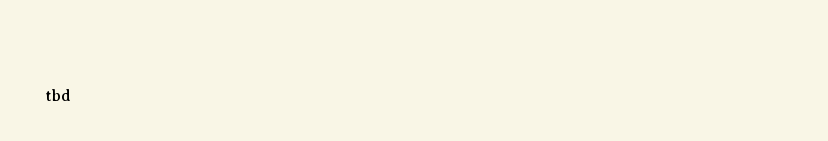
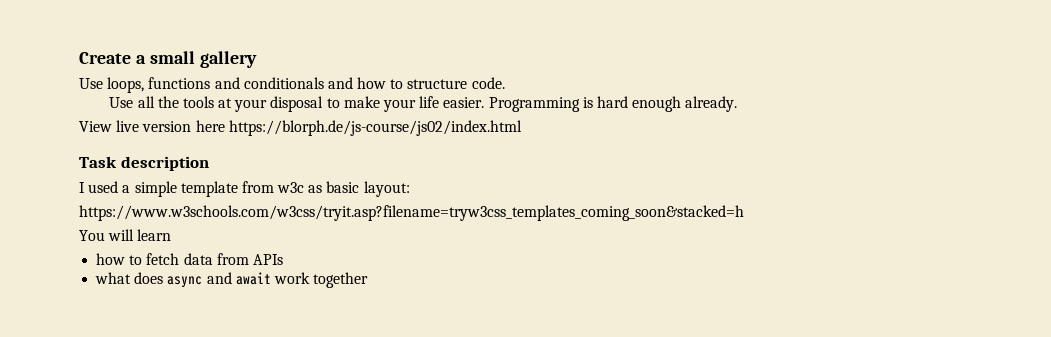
[45,89,71,101] tbd -> [79,51,257,68] [79,77,505,93] [109,96,738,112] [79,120,522,136] [79,156,209,171] [79,181,410,197] [79,205,744,221] [79,229,172,241] [96,253,283,265] [95,272,369,288] Create a small gallery // Use loops, functions and conditionals and how to structure code. // Use all the tools at your disposal to make your life easier. Programming is hard enough already. // View live version here https://blorph.de/js-course/js02/index.html // Task description // I used a simple template from w3c as basic layout: // https://www.w3schools.com/w3css/tryit.asp?filename=tryw3css_templates_coming_soon&stacked=h // You will learn // how to fetch data from APIs // what does async and await work together

